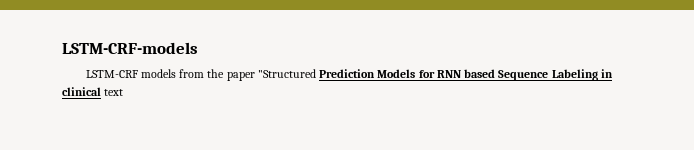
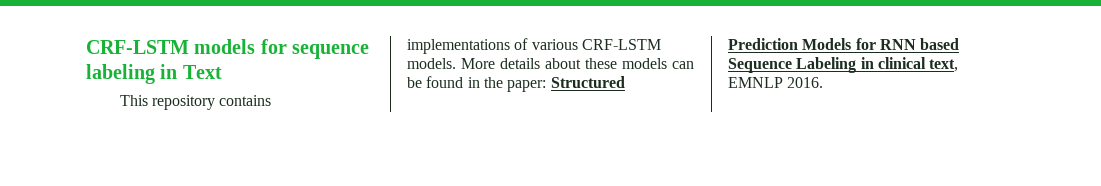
[62,42,198,54] [85,69,316,81] LSTM-CRF-models // LSTM-CRF models from the paper "Structured -> [86,39,370,59] [86,64,222,84] [119,95,272,110] [407,38,661,54] [407,58,694,69] [407,76,625,92] CRF-LSTM models for sequence labeling in Text // This repository contains implementations of various CRF-LSTM models. More details about these models can be found in the paper: Structured
[104,89,124,96] text -> [929,59,959,72] [728,77,824,88] text, EMNLP 2016.

